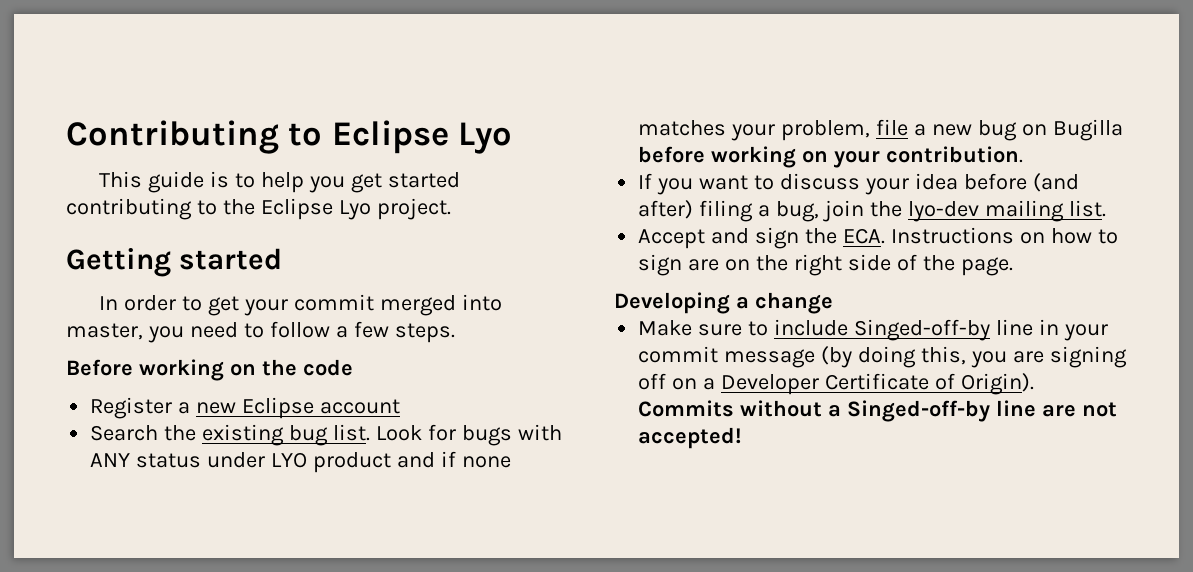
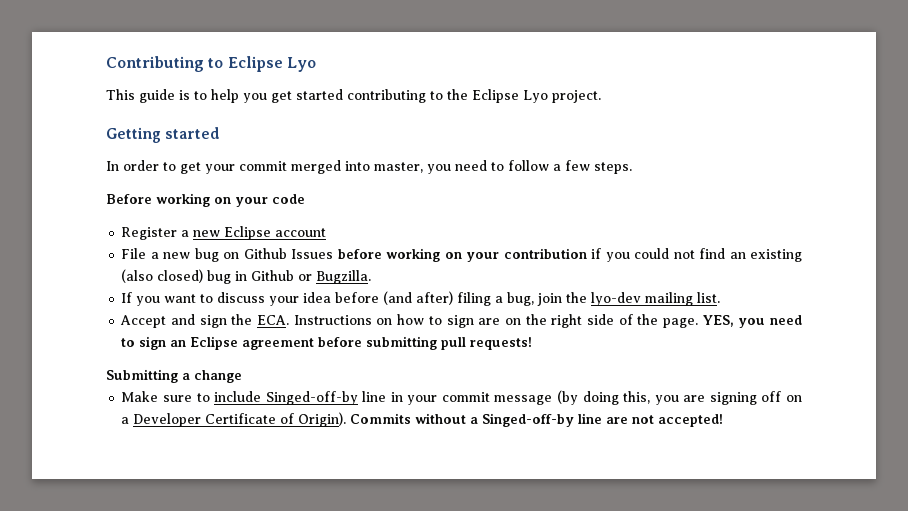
[261,359,297,376] the -> [235,197,268,207] your
[90,424,562,446] [90,451,511,473] [638,119,909,141] Search the existing bug list. Look for bugs with ANY status under LYO product and if none matches your problem, file -> [121,248,147,259] File
[1052,119,1123,141] Bugilla -> [243,248,334,259] Github Issues
[885,146,1023,163] contribution. -> [503,248,802,262] [121,269,372,284] contribution if you could not find an existing (also closed) bug in Github or Bugzilla.
[614,292,730,314] // Developing -> [702,315,802,328] [121,336,533,350] [106,369,178,383] YES, you need to sign an Eclipse agreement before submitting pull requests! // Submitting

